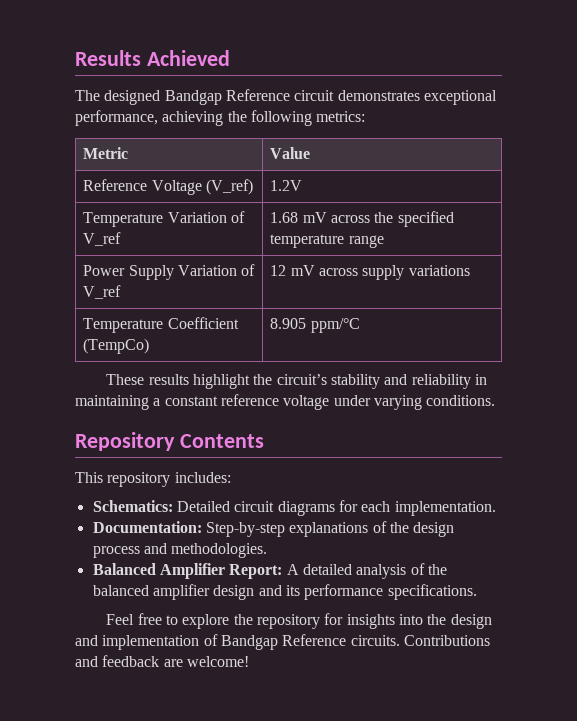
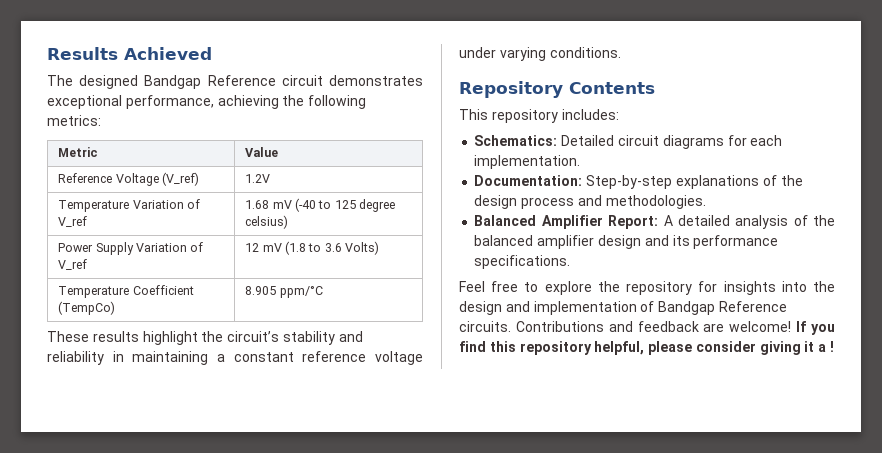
[330,211,454,227] [270,234,384,248] across the specified temperature range -> [294,198,396,212] [245,215,289,229] (-40 to 125 degree celsius)
[318,265,470,280] across supply variations -> [284,241,380,255] (1.8 to 3.6 Volts)
(249, 661) none -> [796,321,835,335] [459,341,835,355] If you find this repository helpful, please consider giving it a !

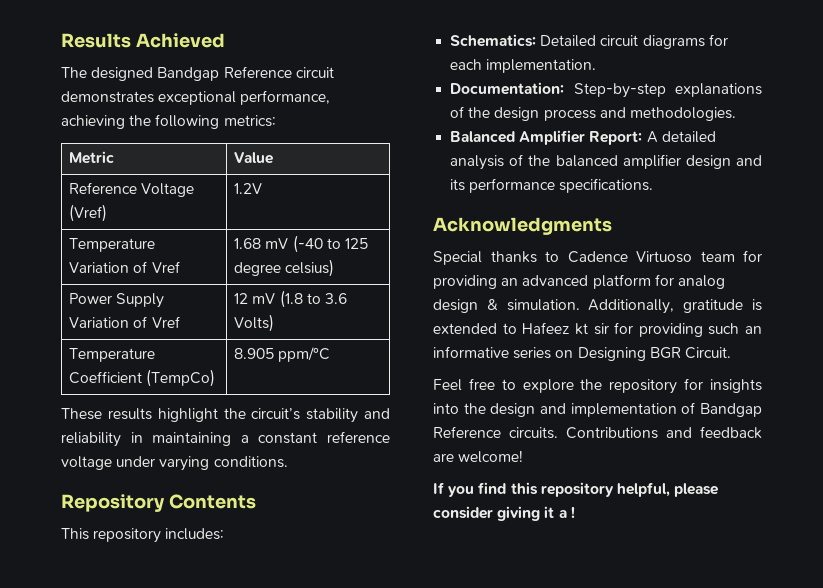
[161,172,199,186] (V_ref) -> [69,204,108,222] (Vref)
[58,216,88,227] V_ref -> [151,261,180,273] Vref
[58,259,88,270] V_ref -> [151,316,180,328] Vref
(571, 262) none -> [433,217,612,235] [433,250,762,265] [433,274,725,289] [433,299,762,314] [433,322,762,337] [433,346,731,361] // Acknowledgments // Special thanks to Cadence Virtuoso team for providing an advanced platform for analog design & simulation. Additionally, gratitude is extended to Hafeez kt sir for providing such an informative series on Designing BGR Circuit.
(792, 326) none -> (524, 456) //

